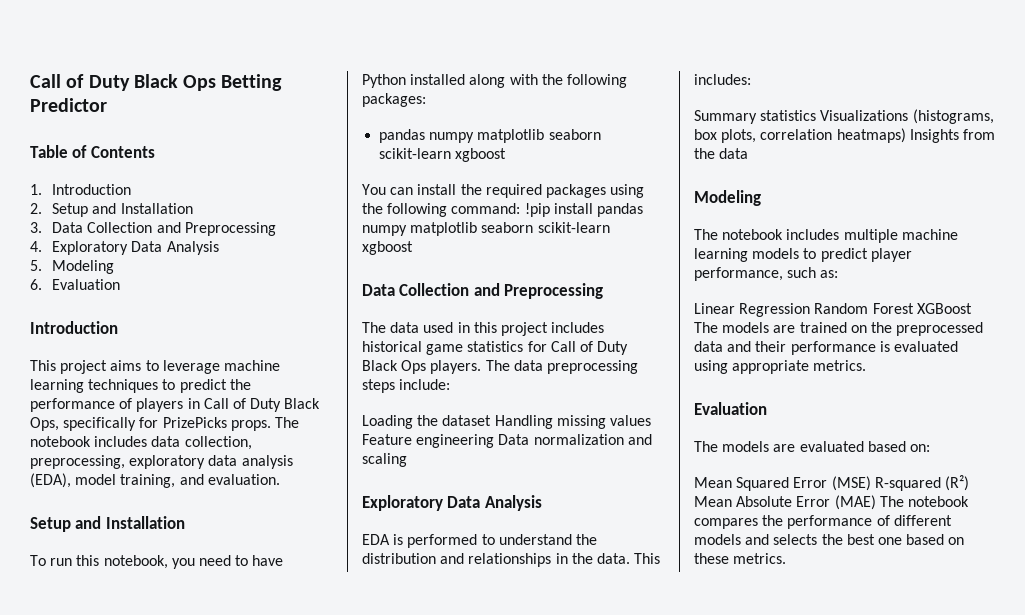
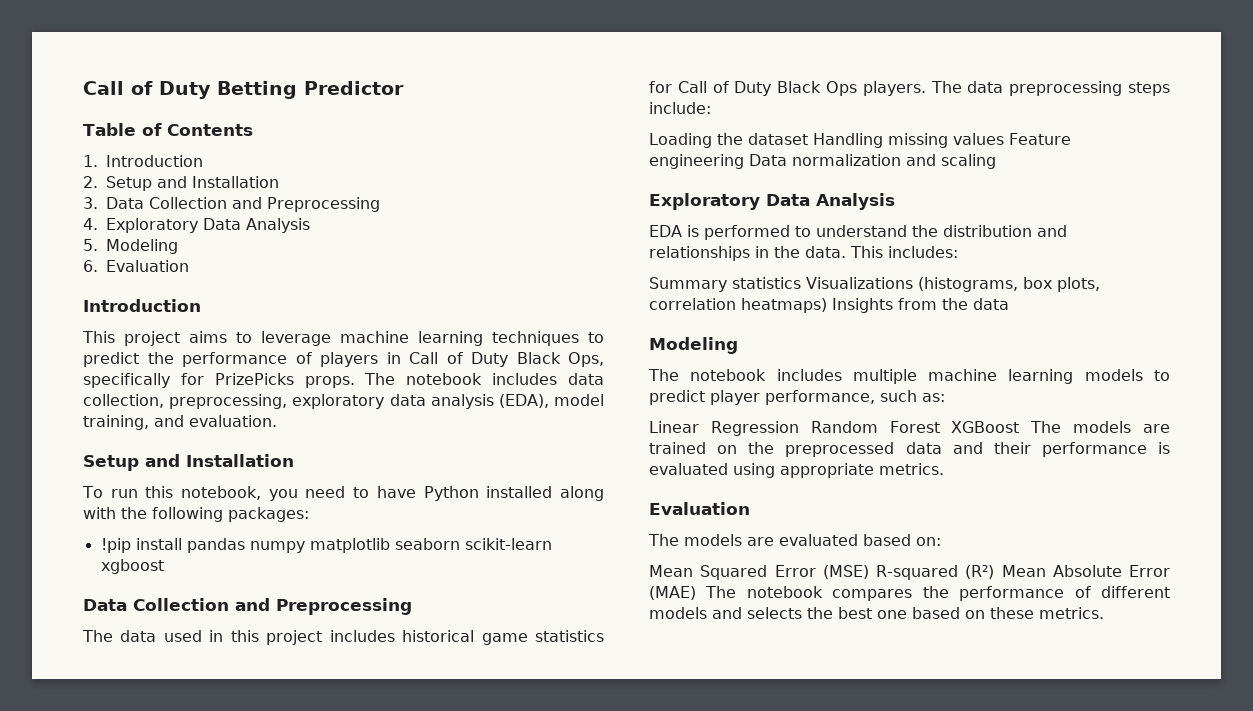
[30,74,217,91] Call of Duty Black Ops -> [83,81,211,99] Call of Duty
[379,129,601,143] [379,148,507,162] [362,184,645,198] [362,203,521,217] pandas numpy matplotlib seaborn scikit-learn xgboost // You can install the required packages using the following command: -> (309, 514) none

